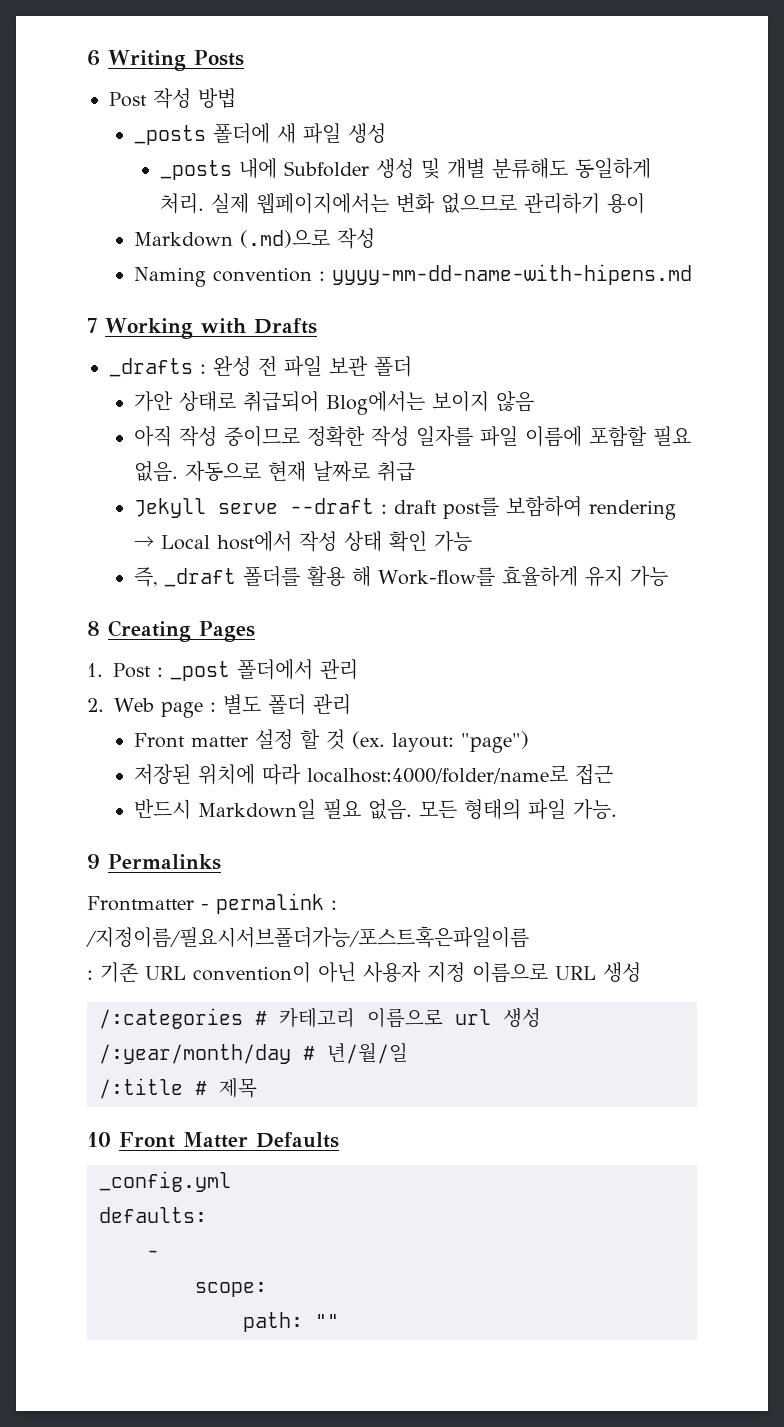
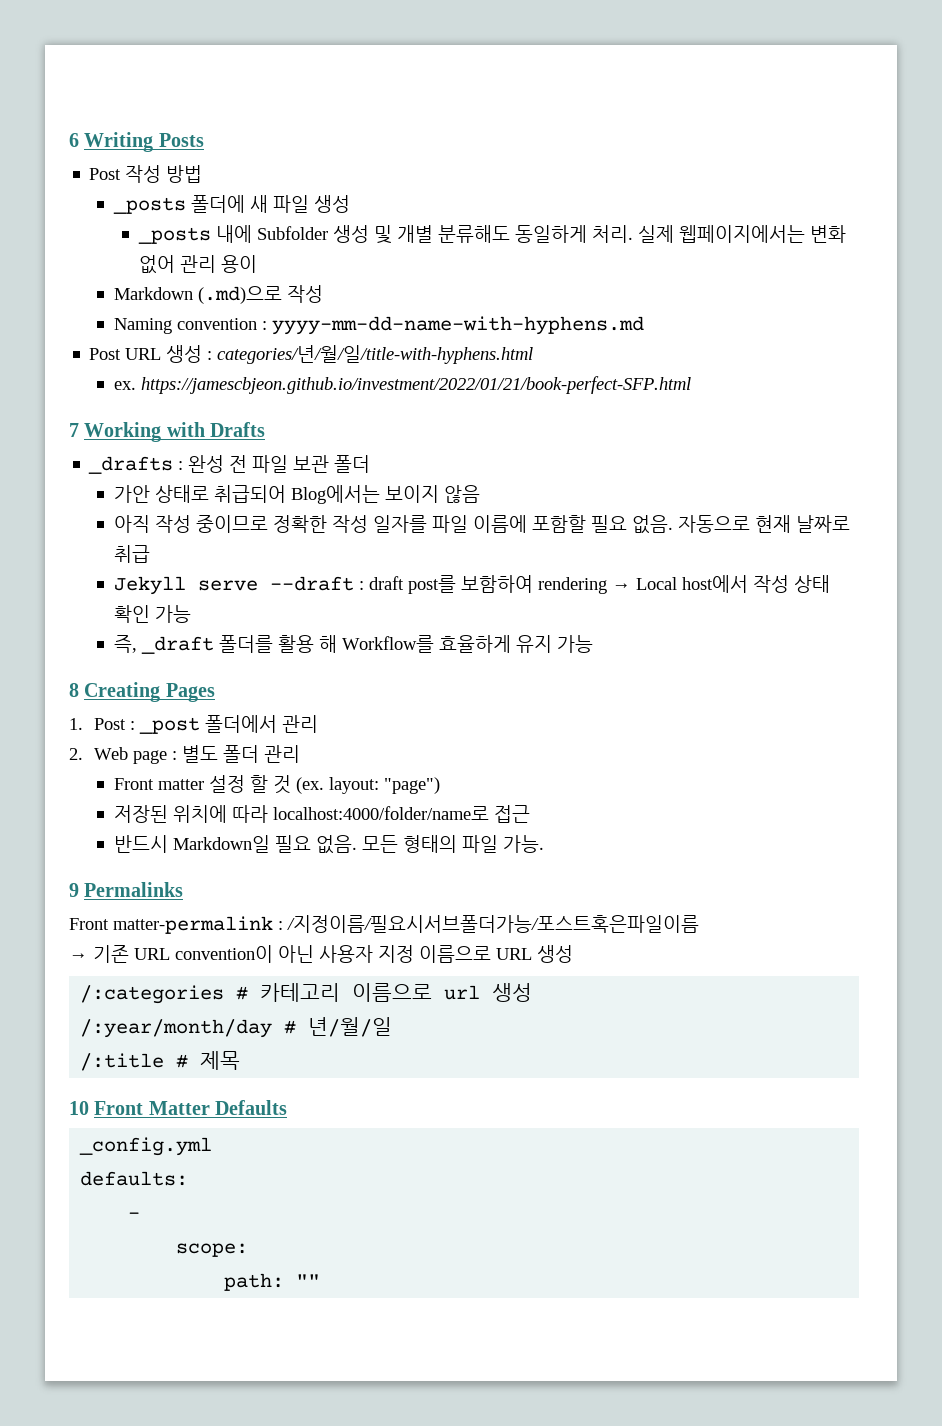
[440,193,600,214] 없으므로 관리하기 -> [138,255,216,274] 없어 관리
[332,264,693,285] yyyy-mm-dd-name-with-hipens.md -> [271,316,644,335] [89,345,534,364] [113,376,691,394] yyyy-mm-dd-name-with-hyphens.md // Post URL 생성 : categories/년/월/일/title-with-hyphens.html // ex. https://jamescbjeon.github.io/investment/2022/01/21/book-perfect-SFP.html
[378,567,496,586] Work-flow를 -> [341,635,434,653] Workflow를
[87,893,324,914] Frontmatter - permalink -> [69,916,273,934] Front matter-permalink
[87,970,93,980] : -> [69,953,88,960] →

